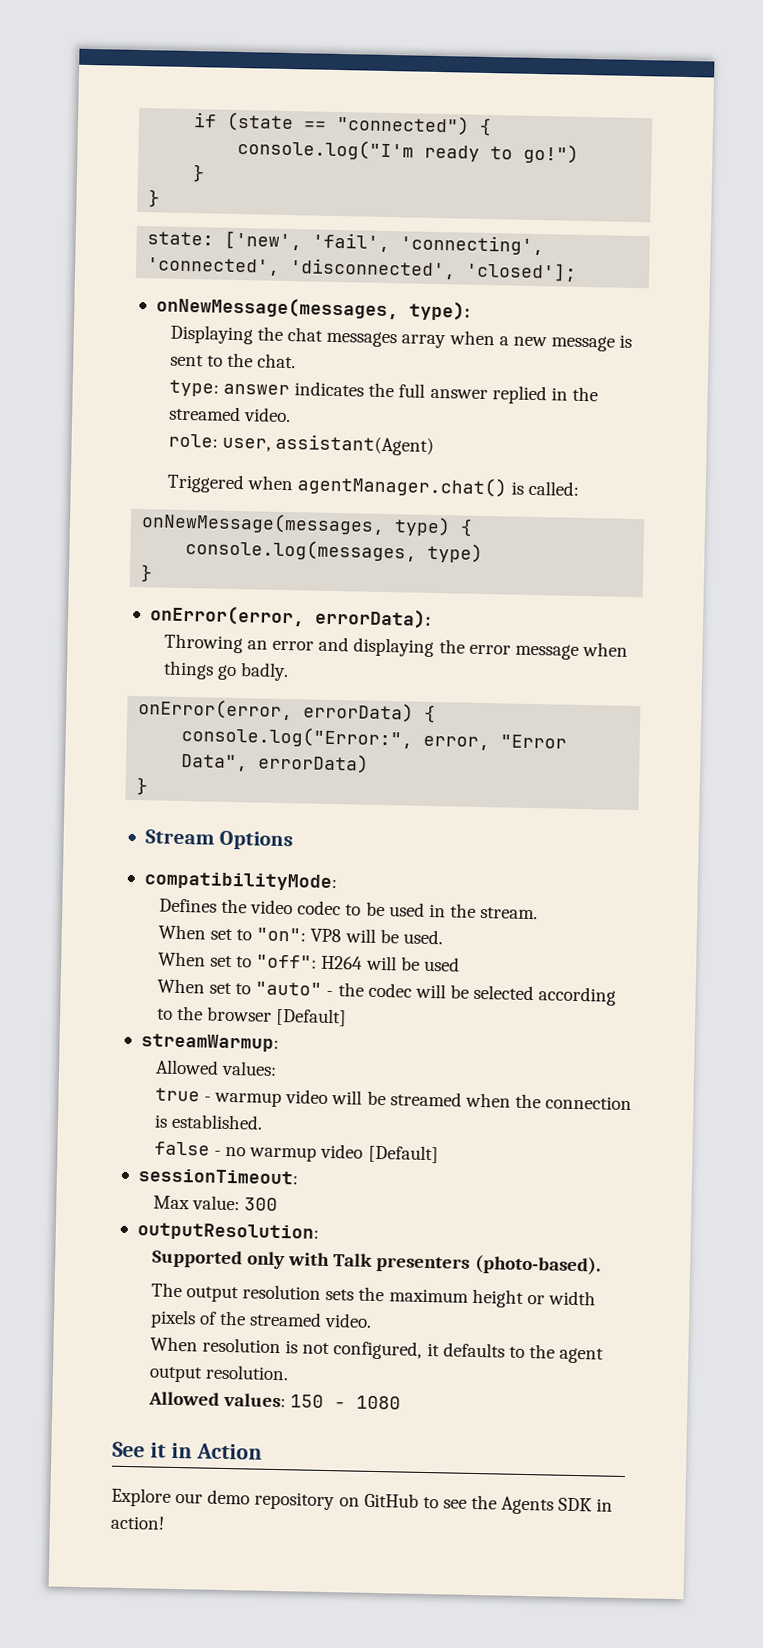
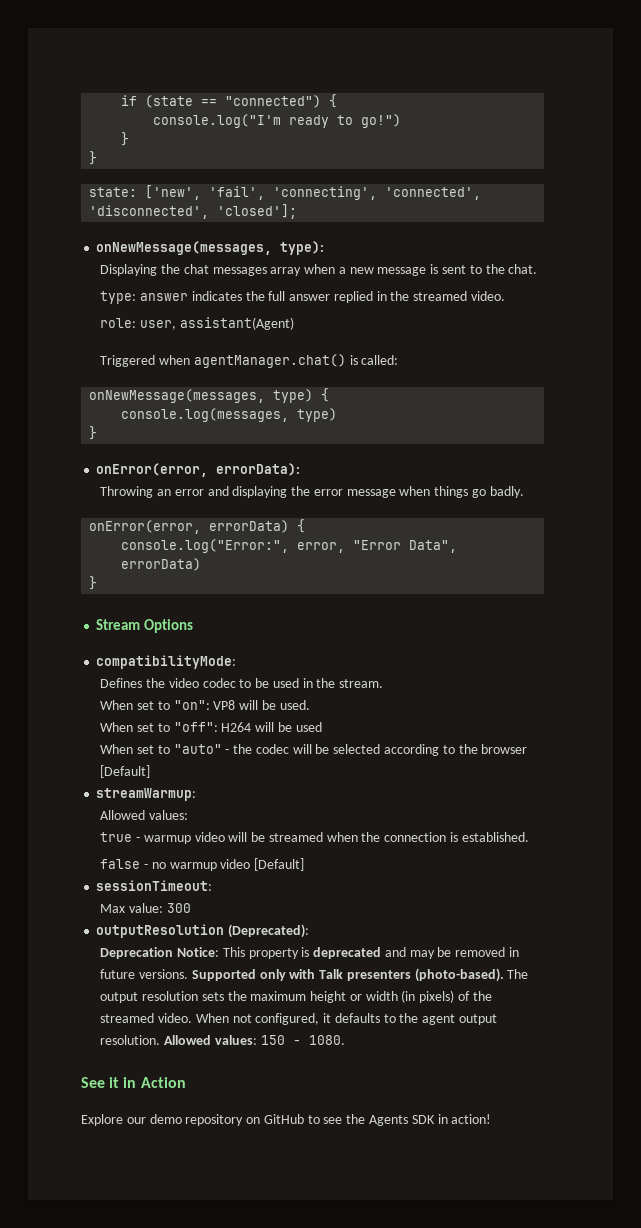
[136,1222,319,1242] outputResolution: // -> [96,924,310,938] [100,947,519,959] [100,969,188,979] outputResolution (Deprecated): // Deprecation Notice: This property is deprecated and may be removed in future versions.
(601, 1265) // -> (504, 975) none
[149,1309,196,1329] pixels -> [401,990,455,1003] (in pixels)
[149,1336,299,1354] // When resolution is -> [195,1013,229,1023] When
(290, 1372) // -> (161, 1040) none
[356,1395,402,1410] 1080 -> [308,1035,345,1045] 1080.

